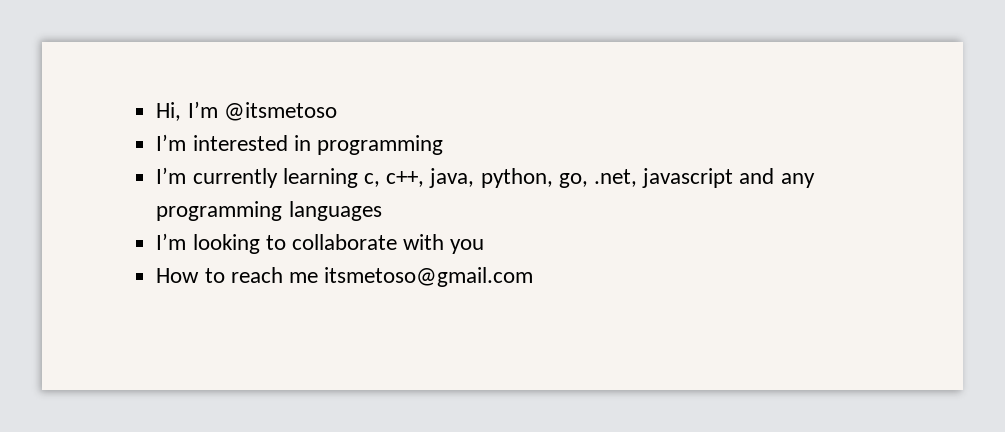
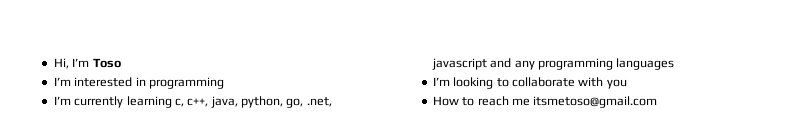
[223,102,337,121] @itsmetoso -> [92,58,121,68] Toso

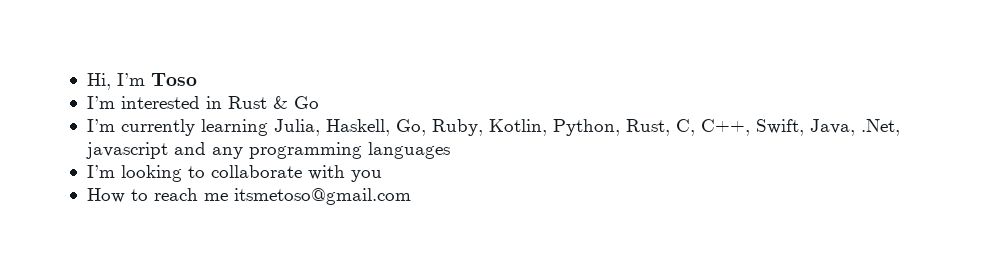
[148,77,224,89] programming -> [227,96,319,109] Rust & Go
[174,96,332,108] c, c++, java, python, go, .net, -> [273,119,900,136] Julia, Haskell, Go, Ruby, Kotlin, Python, Rust, C, C++, Swift, Java, .Net,

